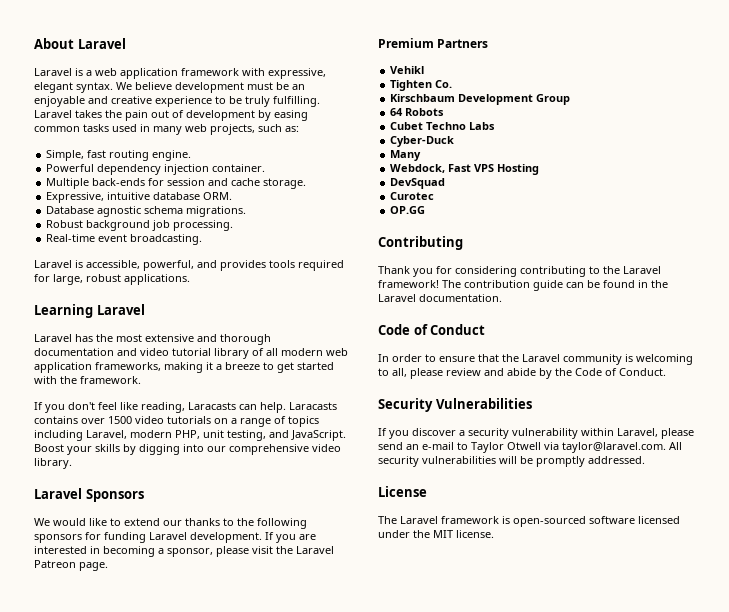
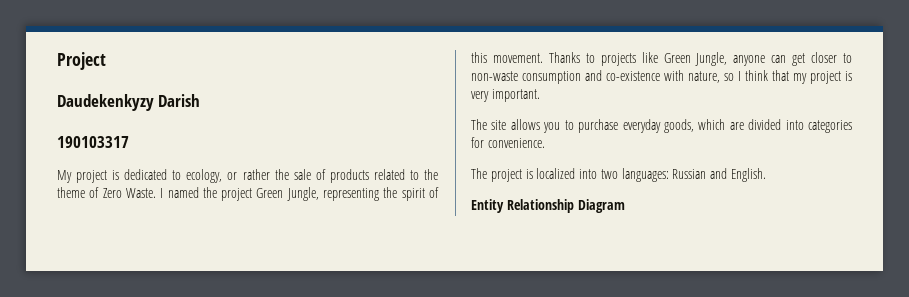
[34,38,126,49] [34,68,326,79] [34,82,305,93] [34,96,320,107] [34,110,308,121] [34,124,299,135] [46,150,192,161] [46,164,266,175] [46,178,307,189] [46,192,233,203] [46,206,247,217] [46,220,234,231] [46,234,203,245] [34,260,344,271] [34,274,190,285] [34,304,145,318] [34,334,271,345] [34,348,348,359] [34,362,334,373] [34,376,141,384] [34,402,337,413] [34,416,319,427] [34,430,346,441] [34,444,341,455] [34,458,72,469] [34,488,144,502] [34,518,307,529] [34,532,316,543] [34,546,334,557] [34,560,108,571] [378,38,489,48] [390,66,425,74] [390,80,453,91] [390,94,571,105] [390,108,445,116] [390,122,496,130] [390,136,455,147] [390,150,422,161] [390,164,540,175] [390,178,446,189] [390,192,435,200] [390,206,426,214] [378,236,463,250] [378,266,661,277] [378,280,668,291] [378,294,502,302] [378,324,486,335] [378,354,693,365] [378,368,666,379] [378,398,532,412] [378,428,694,439] [378,442,682,453] [378,456,645,467] [378,486,427,497] [378,516,680,527] [378,530,494,538] About Laravel // Laravel is a web application framework with expressive, elegant syntax. We believe development must be an enjoyable and creative experience to be truly fulfilling. Laravel takes the pain out of development by easing common tasks used in many web projects, such as: // Simple, fast routing engine. // Powerful dependency injection container. // Multiple back-ends for session and cache storage. // Expressive, intuitive database ORM. // Database agnostic schema migrations. // Robust background job processing. // Real-time event broadcasting. // Laravel is accessible, powerful, and provides tools required for large, robust applications. // Learning Laravel // Laravel has the most extensive and thorough documentation and video tutorial library of all modern web application frameworks, making it a breeze to get started with the framework. // If you don't feel like reading, Laracasts can help. Laracasts contains over 1500 video tutorials on a range of topics including Laravel, modern PHP, unit testing, and JavaScript. Boost your skills by digging into our comprehensive video library. // Laravel Sponsors // We would like to extend our thanks to the following sponsors for funding Laravel development. If you are interested in becoming a sponsor, please visit the Laravel Patreon page. // Premium Partners // Vehikl // Tighten Co. // Kirschbaum Development Group // 64 Robots // Cubet Techno Labs // Cyber-Duck // Many // Webdock, Fast VPS Hosting // DevSquad // Curotec // OP.GG // Contributing // Thank you for considering contributing to the Laravel framework! The contribution guide can be found in the Laravel documentation. // Code of Conduct // In order to ensure that the Laravel community is welcoming to all, please review and abide by the Code of Conduct. // Security Vulnerabilities // If you discover a security vulnerability within Laravel, please send an e-mail to Taylor Otwell via taylor@laravel.com. All security vulnerabilities will be promptly addressed. // License // The Laravel framework is open-sourced software licensed under the MIT license. -> [57,52,106,70] [57,94,201,111] [57,136,129,148] [57,169,438,183] [57,187,440,201] [471,52,852,66] [471,70,852,84] [471,89,540,102] [471,119,852,133] [471,137,545,148] [471,168,767,182] [471,199,625,213] Project // Daudekenkyzy Darish // 190103317 // My project is dedicated to ecology, or rather the sale of products related to the theme of Zero Waste. I named the project Green Jungle, representing the spirit of this movement. Thanks to projects like Green Jungle, anyone can get closer to non-waste consumption and co-existence with nature, so I think that my project is very important. // The site allows you to purchase everyday goods, which are divided into categories for convenience. // The project is localized into two languages: Russian and English. // Entity Relationship Diagram

